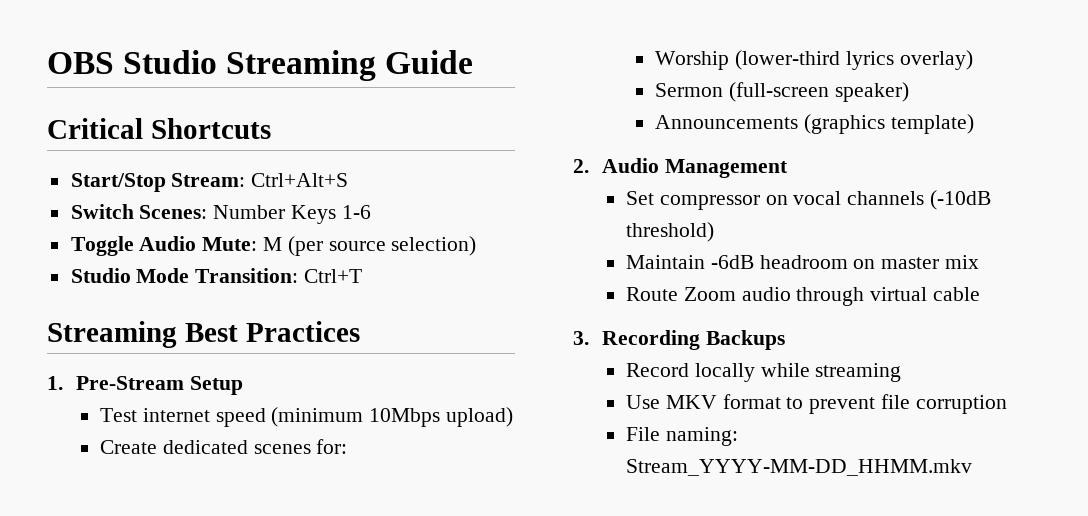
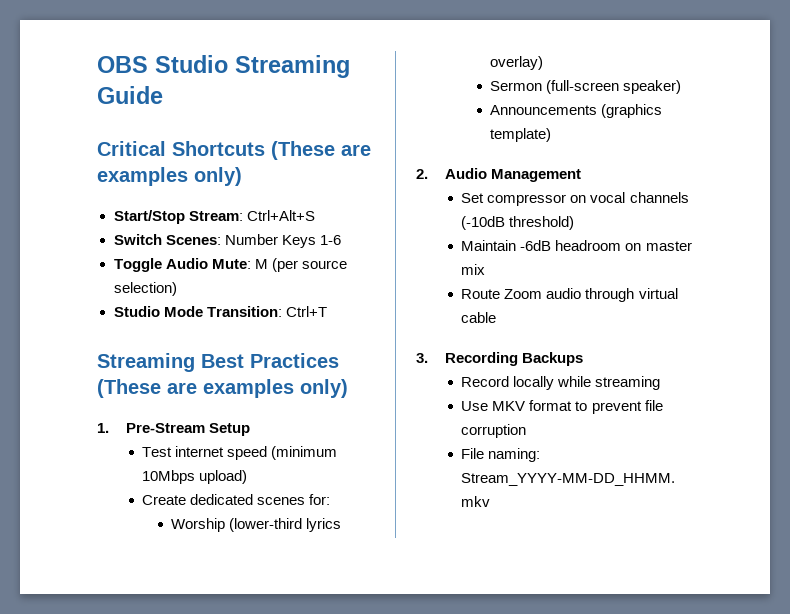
(271, 128) none -> [271,141,371,160] [97,167,242,186] (These are examples only)
(360, 331) none -> [97,379,348,398] (These are examples only)

